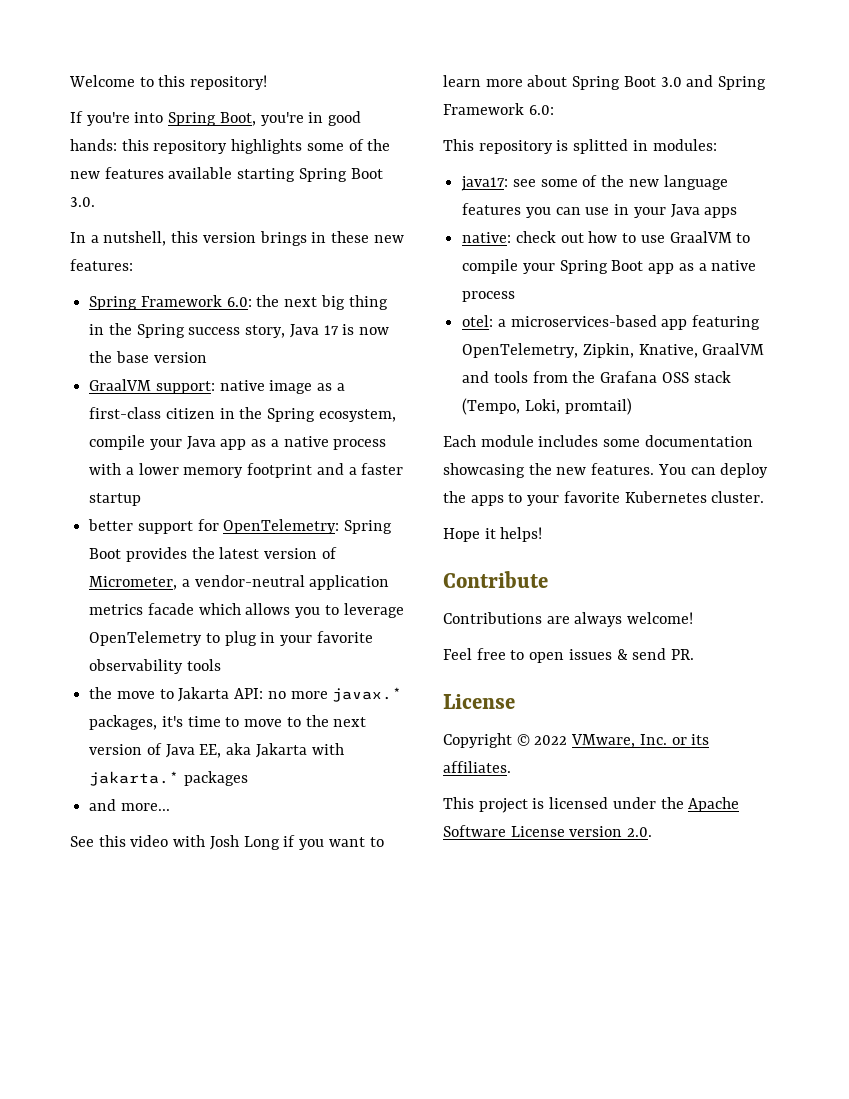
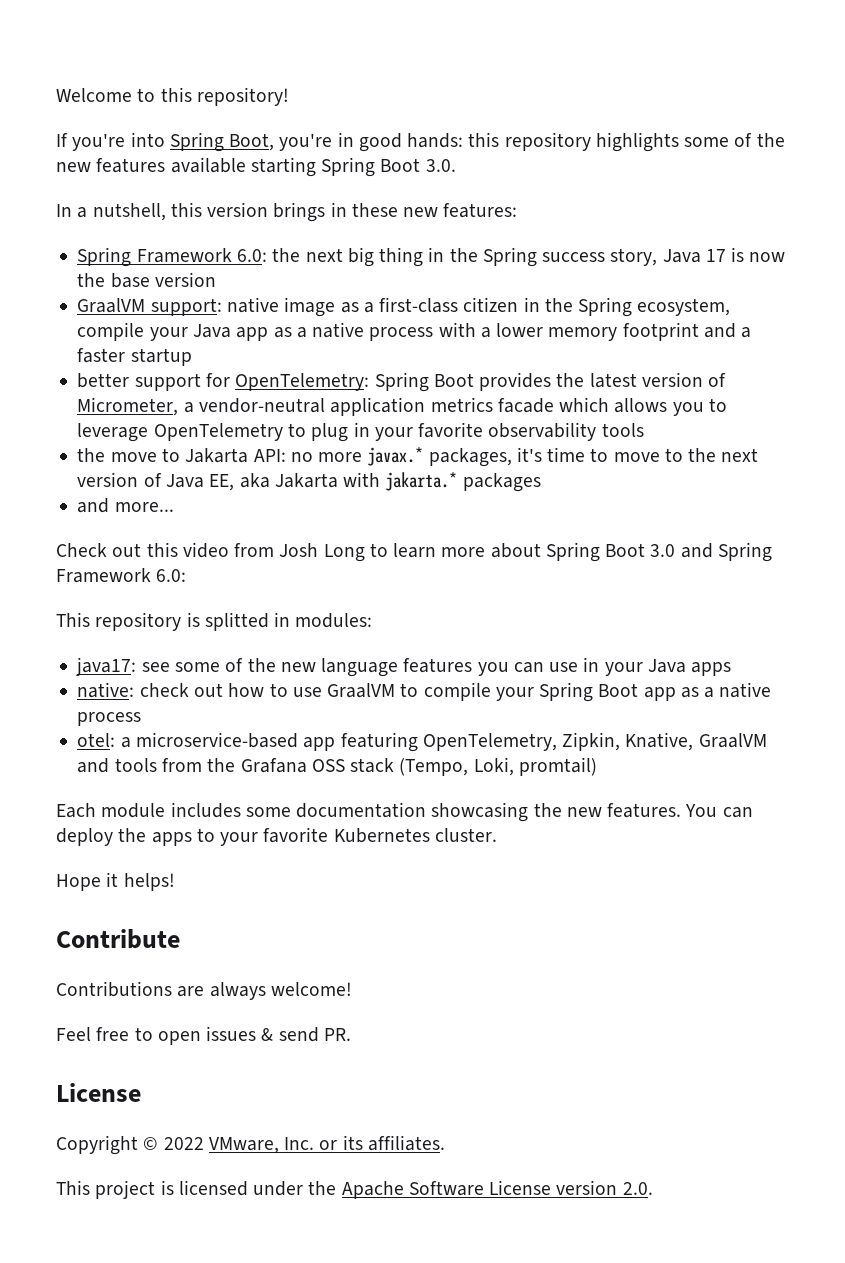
[70,836,94,847] See -> [56,543,142,557] Check out
[173,835,206,847] with -> [234,543,275,557] from
[283,835,365,850] if you want -> (365, 553) none
[510,315,657,327] microservices-based -> [135,732,298,748] microservice-based

